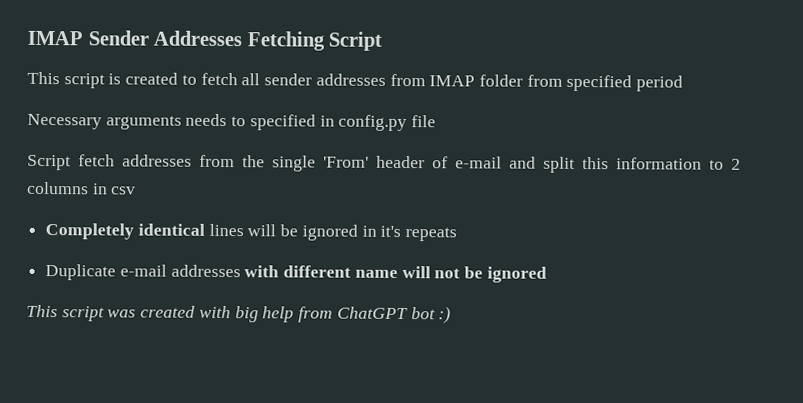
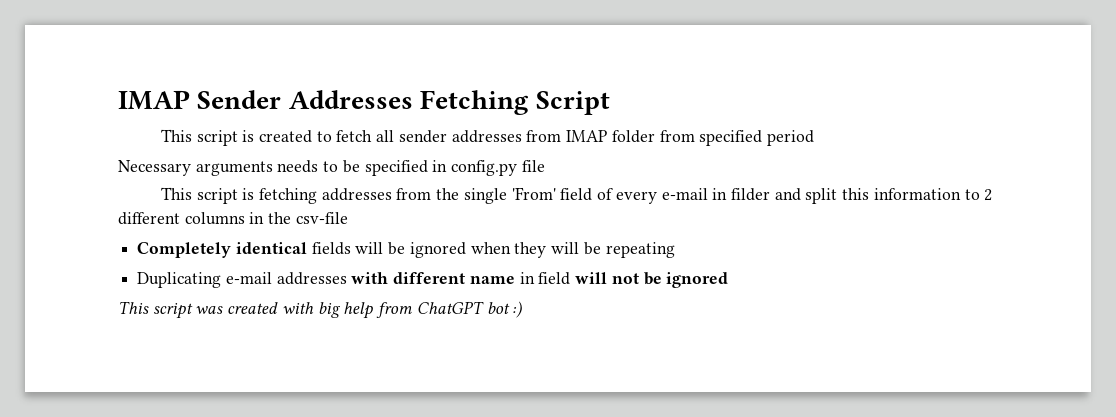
(247, 121) none -> [342,160,360,173] be
[27,154,115,171] Script fetch -> [160,187,317,204] This script is fetching
[376,155,502,169] header of e-mail -> [560,188,770,204] field of every e-mail in filder
(741, 164) none -> [118,212,180,225] different
[111,186,137,195] csv -> [268,212,348,224] the csv-file
[208,223,244,237] lines -> [311,242,351,255] fields
[361,225,458,242] [45,264,117,281] in it's repeats // Duplicate -> [470,242,675,258] [137,272,222,288] when they will be repeating // Duplicating
(398, 273) none -> [519,272,571,285] in field

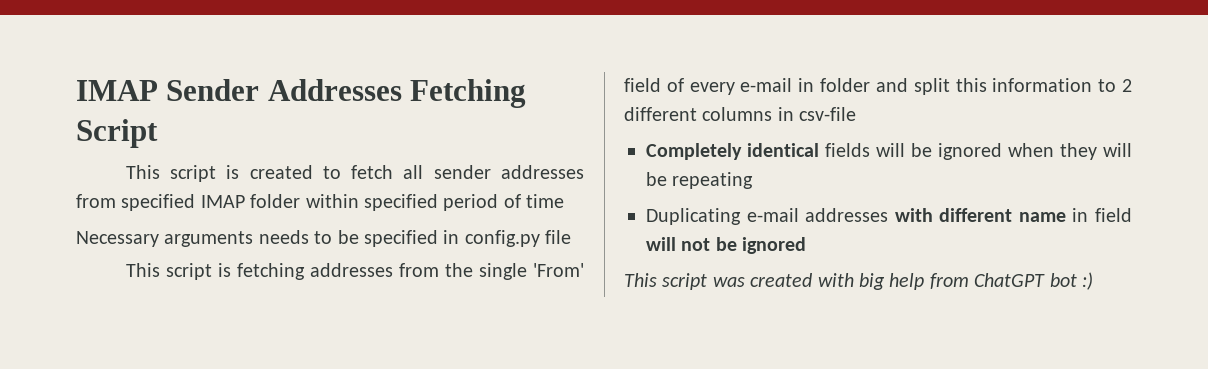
(562, 136) none -> [121,194,196,211] specified
[659,130,695,142] from -> [305,194,359,208] within
(814, 138) none -> [503,194,565,208] of time
[730,188,770,201] filder -> [820,78,871,92] folder
[268,212,292,224] the -> (794, 114) none

